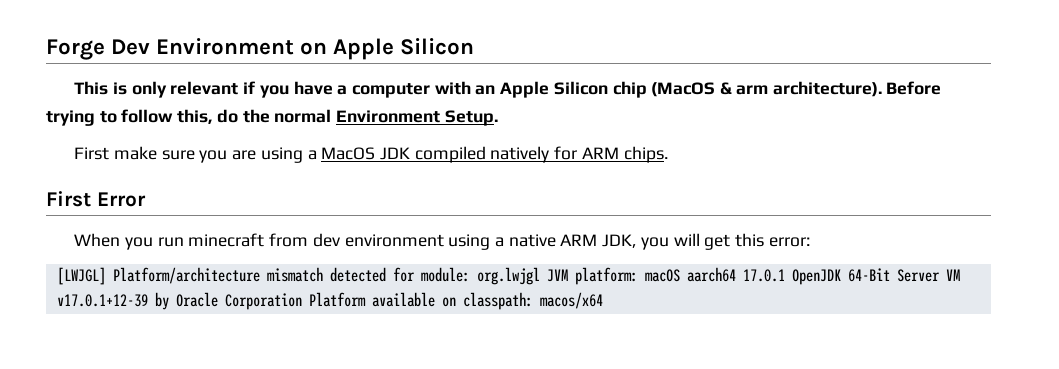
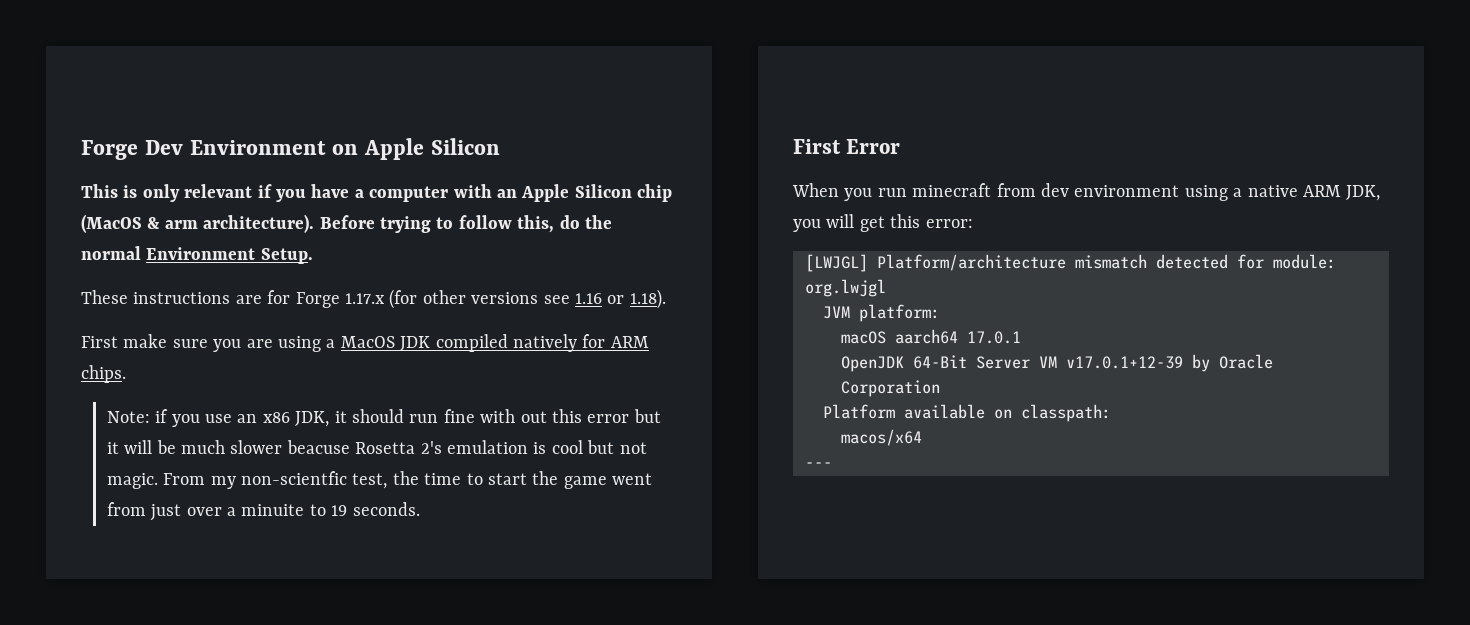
(498, 118) none -> [81,289,666,309] // These instructions are for Forge 1.17.x (for other versions see 1.16 or 1.18).
(668, 154) none -> [106,409,661,427] [106,440,647,454] [106,471,653,489] [106,502,420,521] // Note: if you use an x86 JDK, it should run fine with out this error but it will be much slower beacuse Rosetta 2's emulation is cool but not magic. From my non-scientfic test, the time to start the game went from just over a minuite to 19 seconds.
(540, 276) none -> (886, 288) //
(638, 276) none -> (940, 313) //
(785, 275) none -> (1021, 337) //
(302, 301) none -> (940, 388) //
(533, 301) none -> (1111, 413) //
(603, 300) none -> [805,462,832,468] // ---

